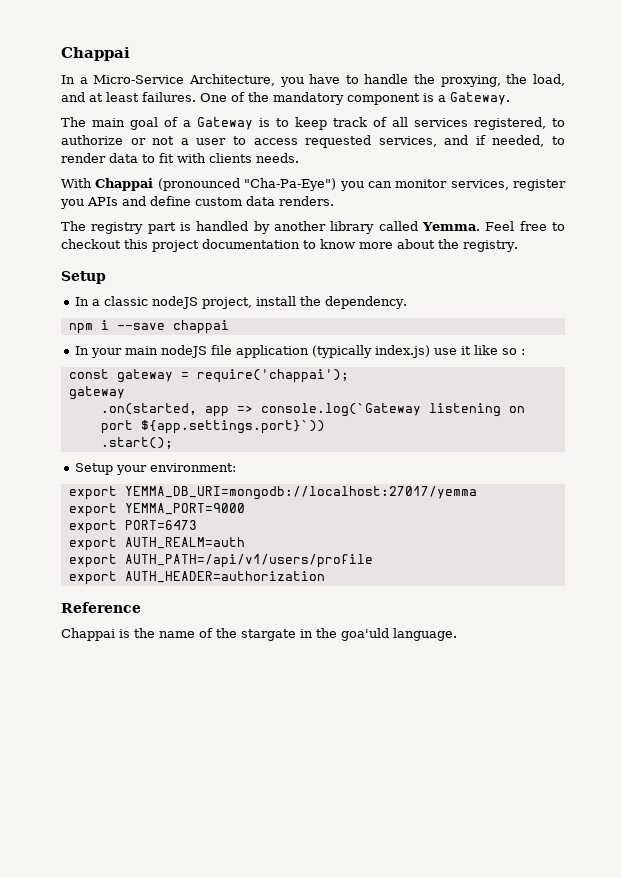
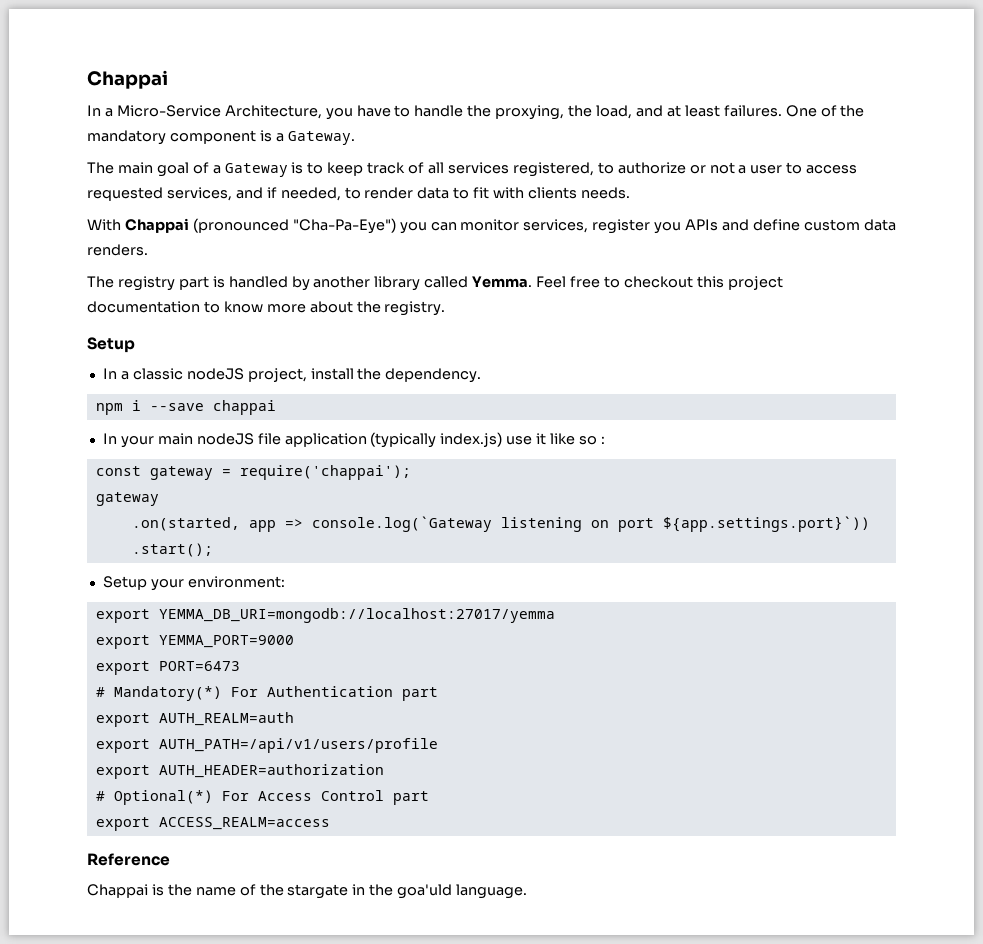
(197, 525) none -> [95,686,438,701] // # Mandatory(*) For Authentication part
(325, 577) none -> [95,790,429,805] [95,817,330,831] // # Optional(*) For Access Control part // export ACCESS_REALM=access

